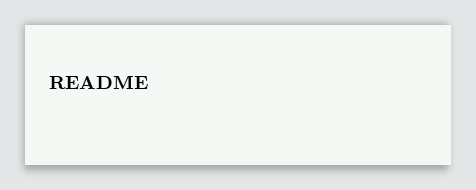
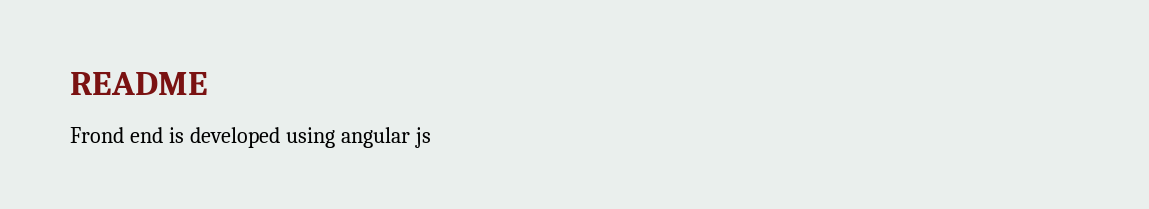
(148, 82) none -> [70,127,431,148] // Frond end is developed using angular js

